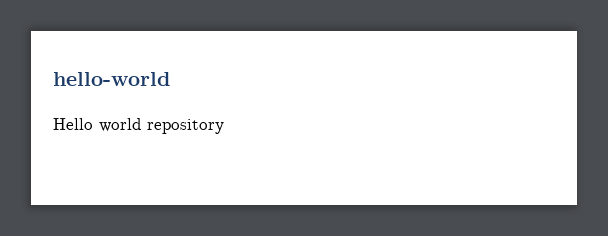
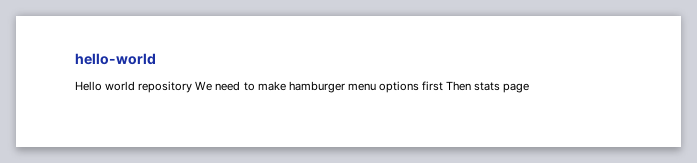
(224, 126) none -> [195,81,530,93] We need to make hamburger menu options first Then stats page

